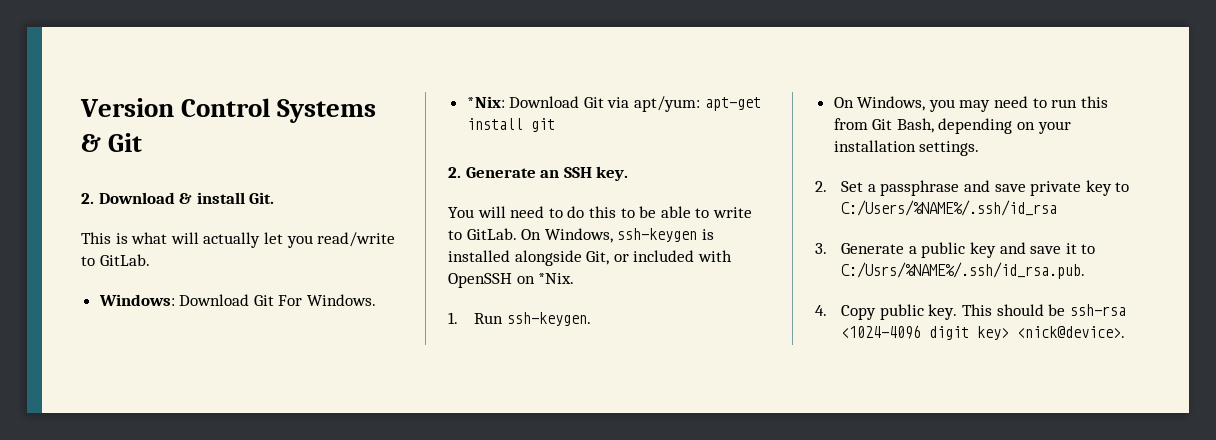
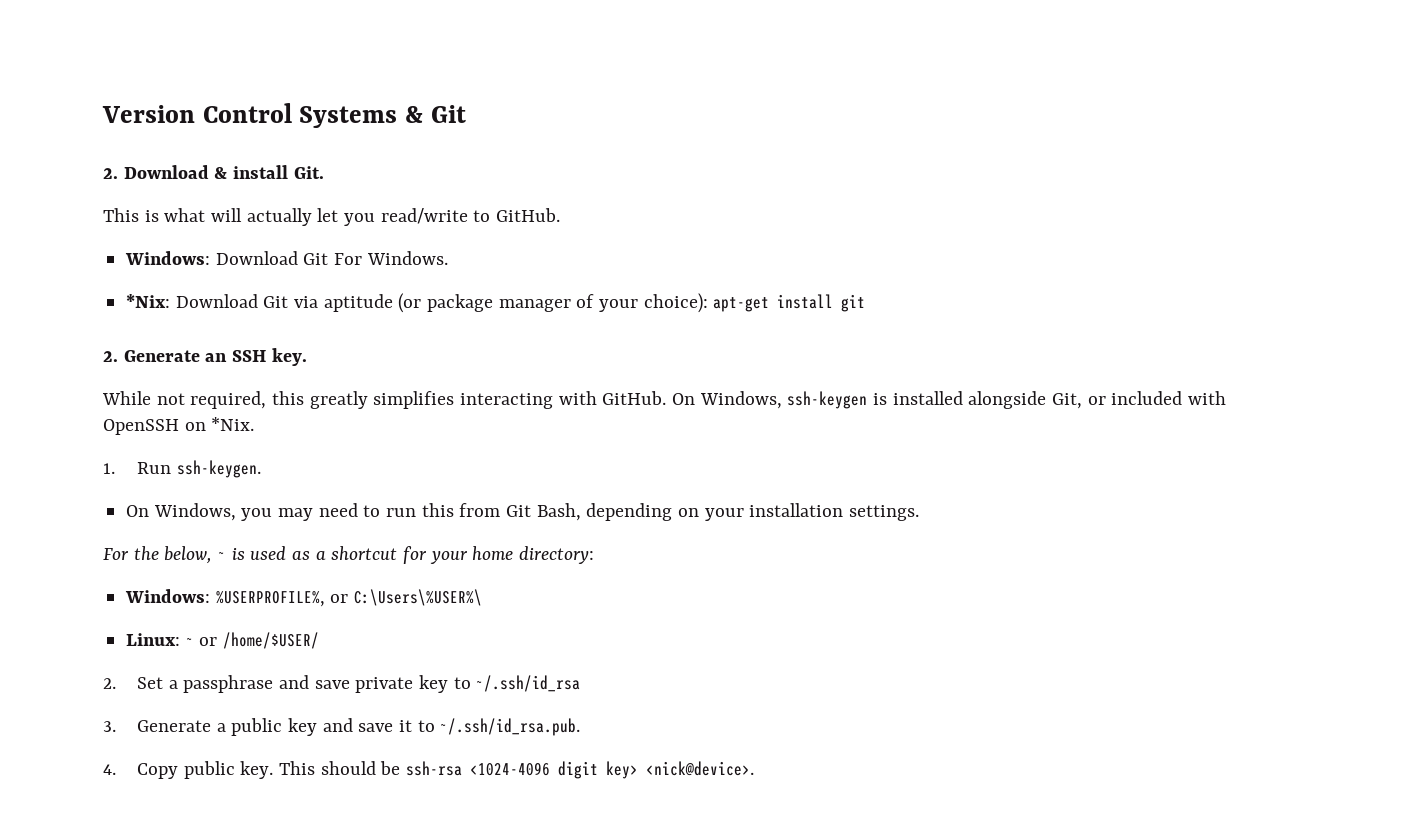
[99,254,150,266] GitLab. -> [496,208,561,222] GitHub.
[634,96,701,112] apt/yum: -> [323,293,708,313] aptitude (or package manager of your choice):
[448,206,752,218] [448,228,517,240] You will need to do this to be able to write to GitLab. -> [102,391,667,409] While not required, this greatly simplifies interacting with GitHub.
(980, 148) none -> [103,546,595,564] [125,589,483,607] [126,632,320,649] // For the below, ~ is used as a shortcut for your home directory: // Windows: %USERPROFILE%, or C:\Users\%USER%\ // Linux: ~ or /home/$USER/
[841,200,1058,216] C:/Users/%NAME%/.ssh/id_rsa -> [476,675,581,692] ~/.ssh/id_rsa
[841,262,1086,279] C:/Usrs/%NAME%/.ssh/id_rsa.pub. -> [440,718,581,736] ~/.ssh/id_rsa.pub.

